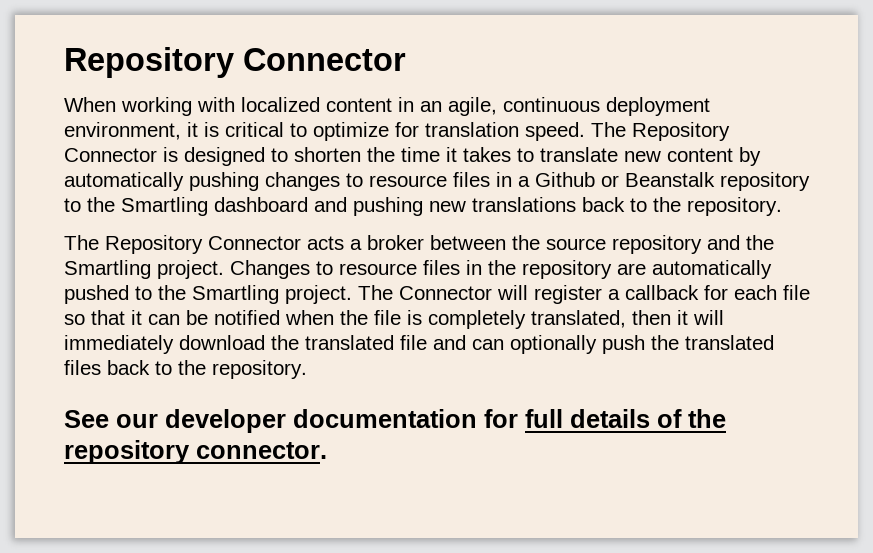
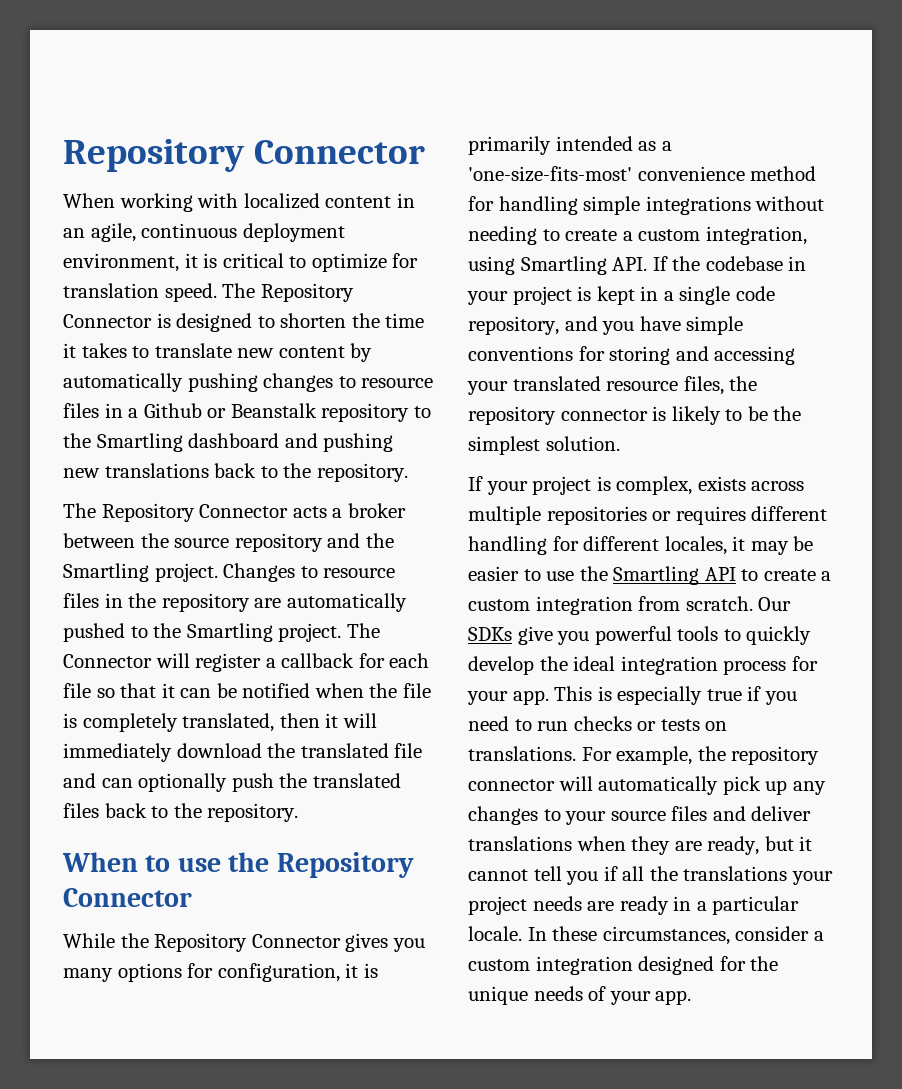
[64,409,726,433] [64,440,327,464] See our developer documentation for full details of the repository connector. -> [62,852,414,878] [63,888,192,907] [63,933,425,952] [63,963,378,982] [468,136,672,155] [468,166,817,182] [468,196,825,215] [468,226,807,245] [468,256,807,275] [467,286,775,305] [468,316,744,335] [468,346,796,365] [467,376,758,395] [468,406,802,425] [468,436,620,455] [468,476,805,495] [468,506,828,525] [468,536,814,555] [468,566,832,585] [468,596,792,615] [468,626,812,645] [468,656,818,675] [467,686,797,705] [468,716,728,731] [468,746,820,765] [468,776,826,795] [468,806,812,825] [468,836,813,855] [468,866,833,885] [468,896,800,915] [468,926,824,945] [468,956,779,975] [468,986,692,1005] When to use the Repository Connector // While the Repository Connector gives you many options for configuration, it is primarily intended as a 'one-size-fits-most' convenience method for handling simple integrations without needing to create a custom integration, using Smartling API. If the codebase in your project is kept in a single code repository, and you have simple conventions for storing and accessing your translated resource files, the repository connector is likely to be the simplest solution. // If your project is complex, exists across multiple repositories or requires different handling for different locales, it may be easier to use the Smartling API to create a custom integration from scratch. Our SDKs give you powerful tools to quickly develop the ideal integration process for your app. This is especially true if you need to run checks or tests on translations. For example, the repository connector will automatically pick up any changes to your source files and deliver translations when they are ready, but it cannot tell you if all the translations your project needs are ready in a particular locale. In these circumstances, consider a custom integration designed for the unique needs of your app.

